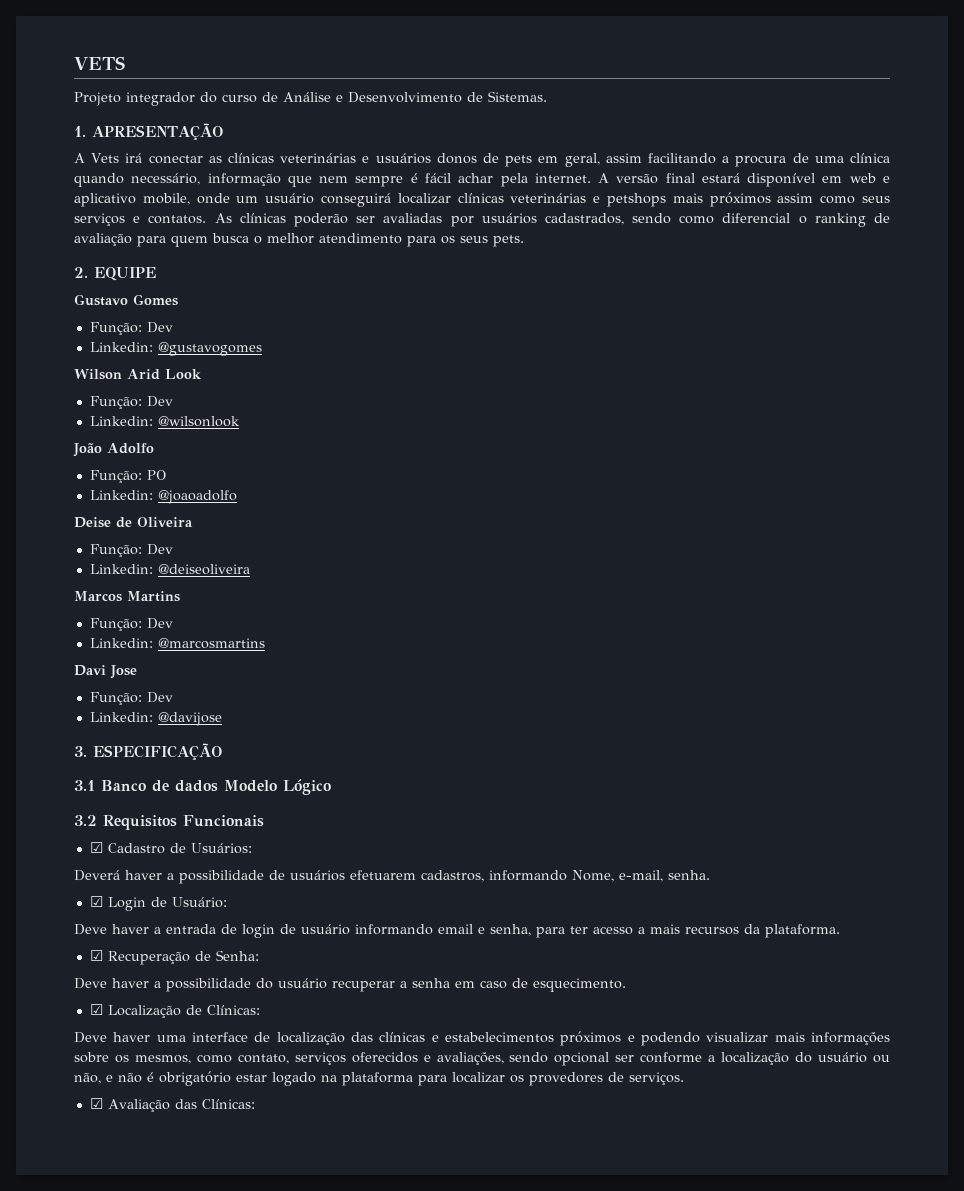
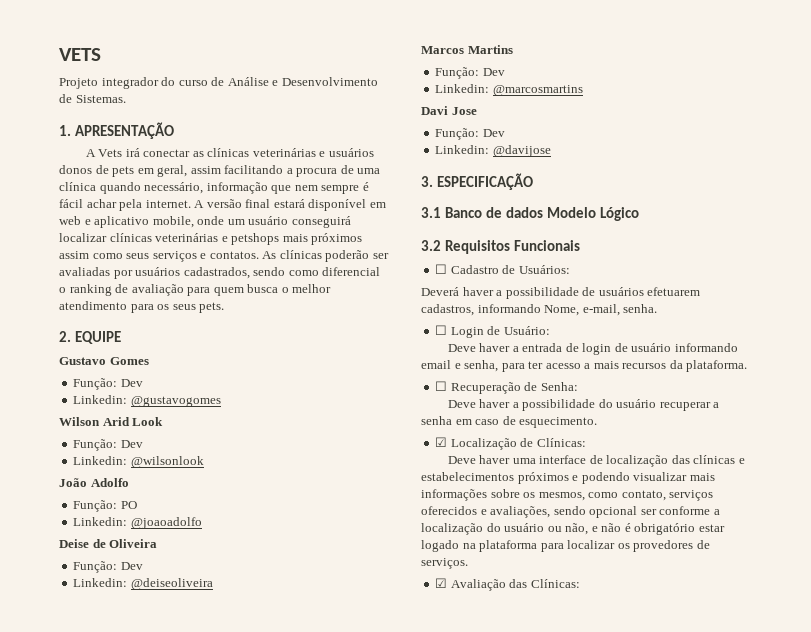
[89,842,103,853] ☑ -> [435,264,448,274] ☐
[89,896,103,907] ☑ -> [435,325,448,335] ☐
[89,950,103,961] ☑ -> [435,381,448,391] ☐

